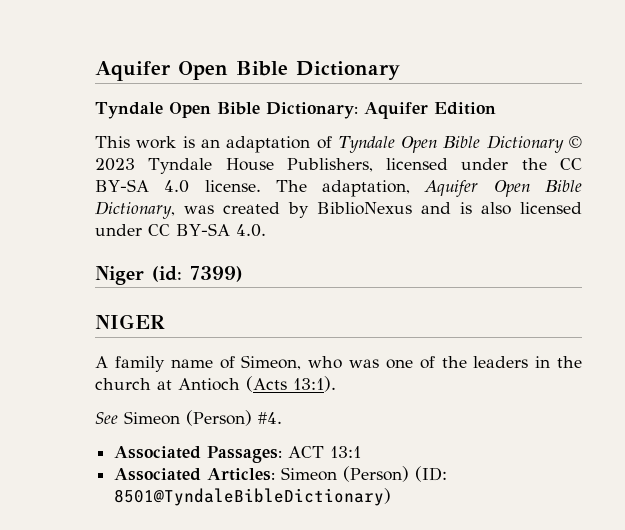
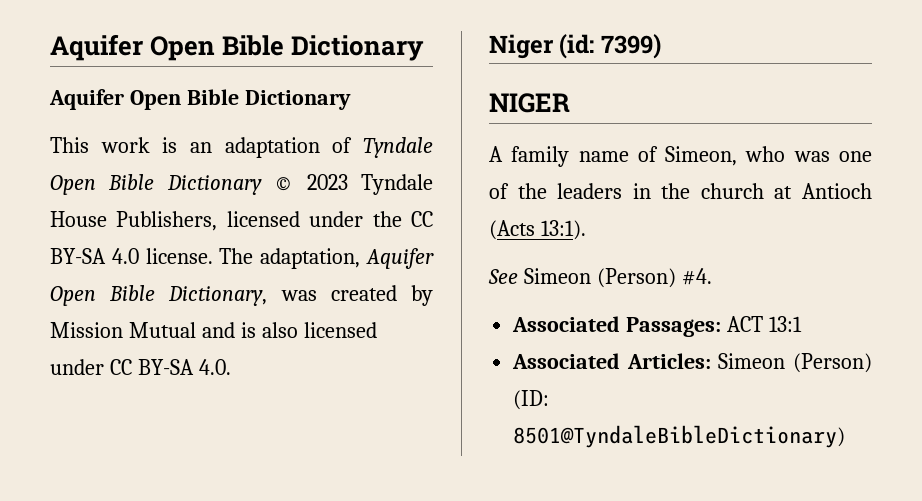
[95,61,400,81] [95,102,496,119] Aquifer Open Bible Dictionary // Tyndale Open Bible Dictionary: Aquifer Edition -> [50,34,425,61] [49,89,351,110] Aquifer Open Bible Dictionary // Aquifer Open Bible Dictionary
[317,202,412,215] BiblioNexus -> [50,322,196,338] Mission Mutual

